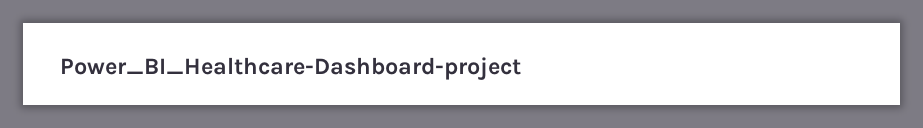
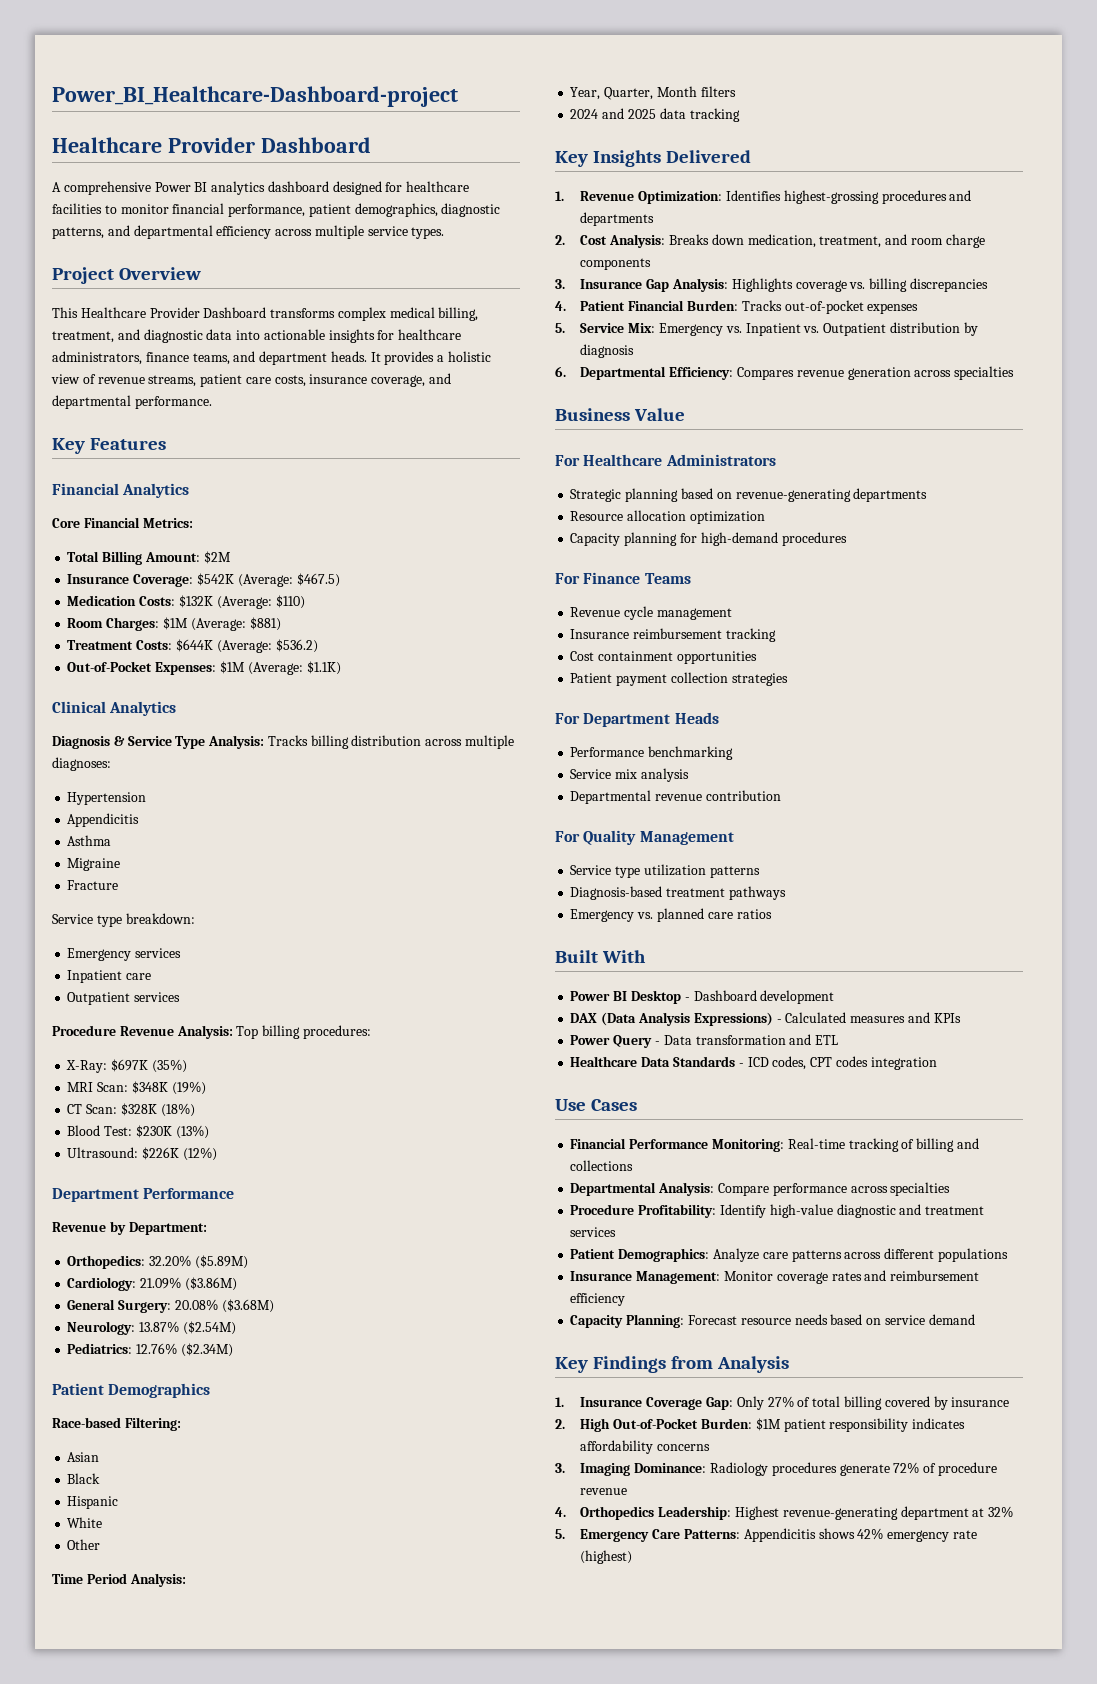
(521, 68) none -> [52,137,371,153] [52,181,470,195] [52,203,501,217] [52,225,445,239] [52,267,202,284] [52,307,479,321] [52,329,462,343] [52,351,492,365] [51,373,452,387] [52,395,212,409] [52,438,167,454] [52,483,190,498] [52,517,193,528] [67,551,231,565] [67,573,340,587] [67,595,305,609] [67,617,281,631] [67,639,318,653] [67,661,341,675] [52,701,177,716] [52,735,515,749] [52,757,111,771] [67,792,147,805] [67,813,140,827] [67,835,112,846] [67,858,121,871] [67,880,119,890] [52,913,195,927] [67,948,182,961] [67,970,152,983] [67,992,181,1005] [52,1025,371,1039] [66,1059,187,1073] [67,1081,206,1095] [67,1103,195,1117] [67,1125,209,1139] [67,1147,217,1161] [52,1188,235,1202] [52,1221,207,1235] [67,1255,248,1269] [67,1277,237,1291] [67,1299,274,1313] [67,1321,236,1335] [67,1343,233,1357] [52,1383,211,1398] [52,1417,181,1431] [67,1452,100,1462] [67,1473,101,1484] [67,1496,119,1509] [67,1517,103,1528] [67,1539,101,1550] [52,1573,186,1587] [570,86,736,100] [570,108,740,122] [555,150,752,167] [555,190,972,204] [580,212,655,226] [555,234,985,248] [580,258,652,270] [555,278,988,292] [555,300,919,314] [555,322,978,336] [580,344,635,358] [555,366,1015,380] [555,408,686,421] [555,454,776,466] [570,488,928,502] [570,510,765,524] [570,532,847,546] [555,572,691,584] [570,606,732,620] [570,628,776,642] [570,651,757,664] [570,672,788,686] [555,712,719,727] [570,746,734,760] [570,768,689,782] [570,790,781,804] [555,830,734,845] [570,864,760,878] [570,886,786,900] [570,908,772,922] [555,950,647,963] [570,990,835,1004] [570,1012,961,1026] [570,1034,839,1048] [570,1056,937,1070] [555,1099,638,1111] [570,1138,979,1152] [570,1160,634,1171] [570,1182,951,1196] [570,1204,985,1218] [570,1227,617,1237] [570,1248,1008,1262] [570,1270,980,1284] [570,1293,626,1306] [570,1314,975,1328] [555,1356,790,1373] [555,1396,1010,1410] [555,1418,966,1432] [580,1440,711,1454] [555,1462,997,1476] [580,1488,628,1495] [555,1506,1014,1520] [555,1528,977,1542] [580,1550,633,1564] // Healthcare Provider Dashboard // A comprehensive Power BI analytics dashboard designed for healthcare facilities to monitor financial performance, patient demographics, diagnostic patterns, and departmental efficiency across multiple service types. // Project Overview // This Healthcare Provider Dashboard transforms complex medical billing, treatment, and diagnostic data into actionable insights for healthcare administrators, finance teams, and department heads. It provides a holistic view of revenue streams, patient care costs, insurance coverage, and departmental performance. // Key Features // Financial Analytics // Core Financial Metrics: // Total Billing Amount: $2M // Insurance Coverage: $542K (Average: $467.5) // Medication Costs: $132K (Average: $110) // Room Charges: $1M (Average: $881) // Treatment Costs: $644K (Average: $536.2) // Out-of-Pocket Expenses: $1M (Average: $1.1K) // Clinical Analytics // Diagnosis & Service Type Analysis: Tracks billing distribution across multiple diagnoses: // Hypertension // Appendicitis // Asthma // Migraine // Fracture // Service type breakdown: // Emergency services // Inpatient care // Outpatient services // Procedure Revenue Analysis: Top billing procedures: // X-Ray: $697K (35%) // MRI Scan: $348K (19%) // CT Scan: $328K (18%) // Blood Test: $230K (13%) // Ultrasound: $226K (12%) // Department Performance // Revenue by Department: // Orthopedics: 32.20% ($5.89M) // Cardiology: 21.09% ($3.86M) // General Surgery: 20.08% ($3.68M) // Neurology: 13.87% ($2.54M) // Pediatrics: 12.76% ($2.34M) // Patient Demographics // Race-based Filtering: // Asian // Black // Hispanic // White // Other // Time Period Analysis: // Year, Quarter, Month filters // 2024 and 2025 data tracking // Key Insights Delivered // 1. Revenue Optimization: Identifies highest-grossing procedures and departments // 2. Cost Analysis: Breaks down medication, treatment, and room charge components // 3. Insurance Gap Analysis: Highlights coverage vs. billing discrepancies // 4. Patient Financial Burden: Tracks out-of-pocket expenses // 5. Service Mix: Emergency vs. Inpatient vs. Outpatient distribution by diagnosis // 6. Departmental Efficiency: Compares revenue generation across specialties // Business Value // For Healthcare Administrators // Strategic planning based on revenue-generating departments // Resource allocation optimization // Capacity planning for high-demand procedures // For Finance Teams // Revenue cycle management // Insurance reimbursement tracking // Cost containment opportunities // Patient payment collection strategies // For Department Heads // Performance benchmarking // Service mix analysis // Departmental revenue contribution // For Quality Management // Service type utilization patterns // Diagnosis-based treatment pathways // Emergency vs. planned care ratios // Built With // Power BI Desktop - Dashboard development // DAX (Data Analysis Expressions) - Calculated measures and KPIs // Power Query - Data transformation and ETL // Healthcare Data Standards - ICD codes, CPT codes integration // Use Cases // Financial Performance Monitoring: Real-time tracking of billing and collections // Departmental Analysis: Compare performance across specialties // Procedure Profitability: Identify high-value diagnostic and treatment services // Patient Demographics: Analyze care patterns across different populations // Insurance Management: Monitor coverage rates and reimbursement efficiency // Capacity Planning: Forecast resource needs based on service demand // Key Findings from Analysis // 1. Insurance Coverage Gap: Only 27% of total billing covered by insurance // 2. High Out-of-Pocket Burden: $1M patient responsibility indicates affordability concerns // 3. Imaging Dominance: Radiology procedures generate 72% of procedure revenue // 4. Orthopedics Leadership: Highest revenue-generating department at 32% // 5. Emergency Care Patterns: Appendicitis shows 42% emergency rate (highest)

